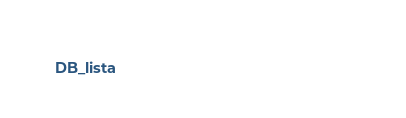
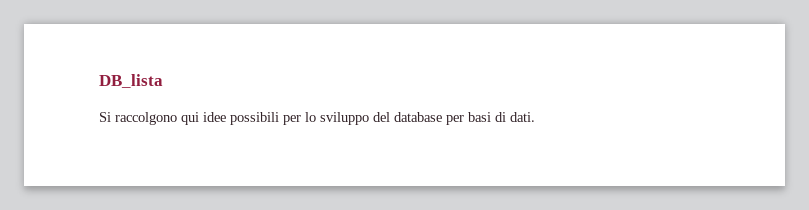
(116, 68) none -> [99,112,535,125] // Si raccolgono qui idee possibili per lo sviluppo del database per basi di dati.

